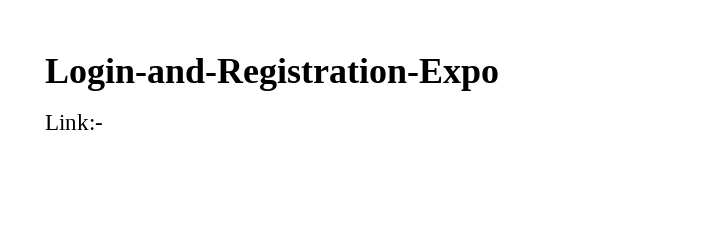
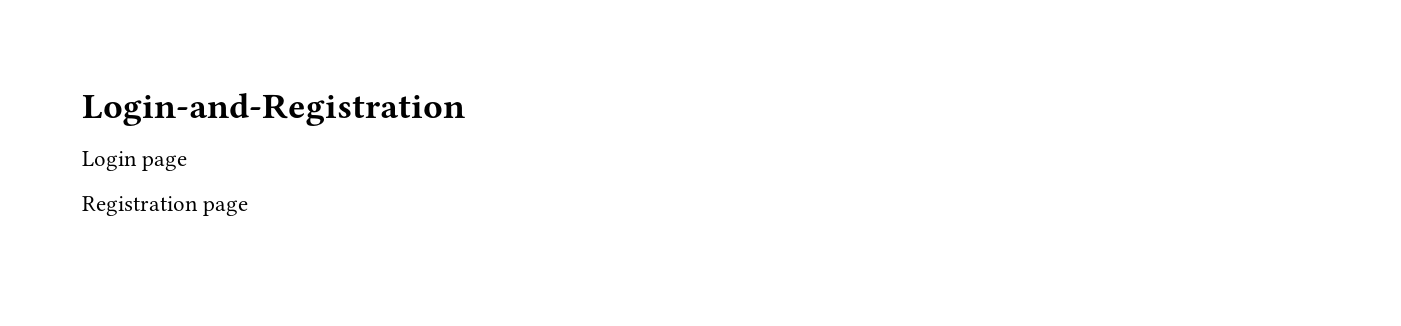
[45,58,499,91] [45,114,103,130] Login-and-Registration-Expo // Link:- -> [82,93,465,126] [82,151,188,171] [82,196,249,216] Login-and-Registration // Login page // Registration page

